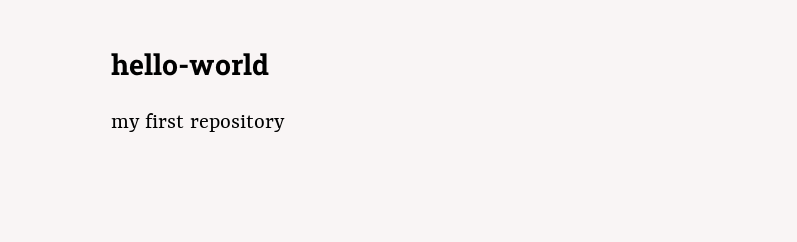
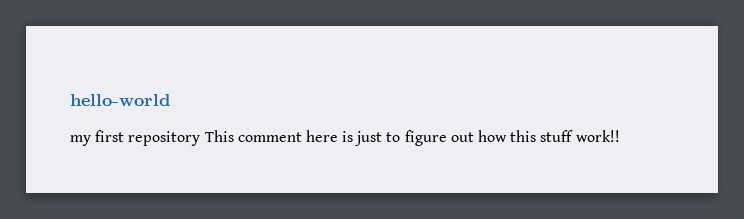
(286, 123) none -> [204,130,620,146] This comment here is just to figure out how this stuff work!!

